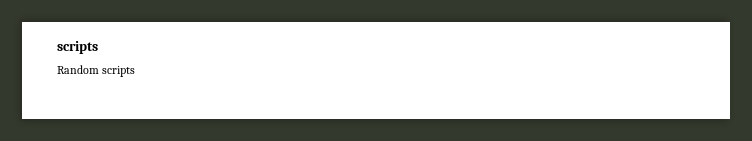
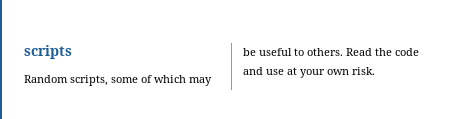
[102,66,136,77] scripts -> [70,75,212,86] [243,48,419,56] [243,67,375,78] scripts, some of which may be useful to others. Read the code and use at your own risk.

